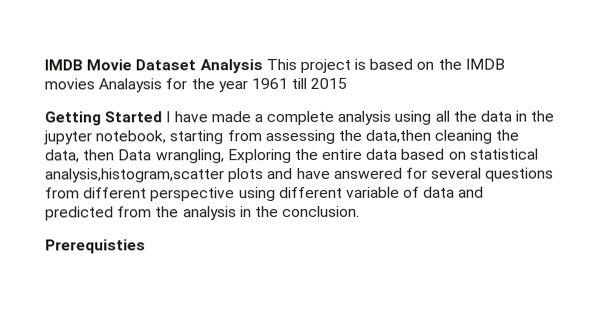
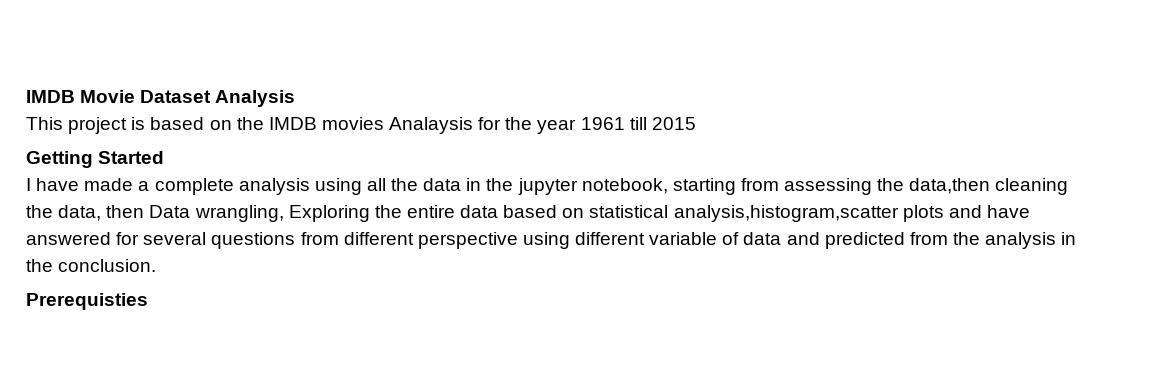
(263, 66) none -> (296, 98) //
(163, 117) none -> (165, 157) //

